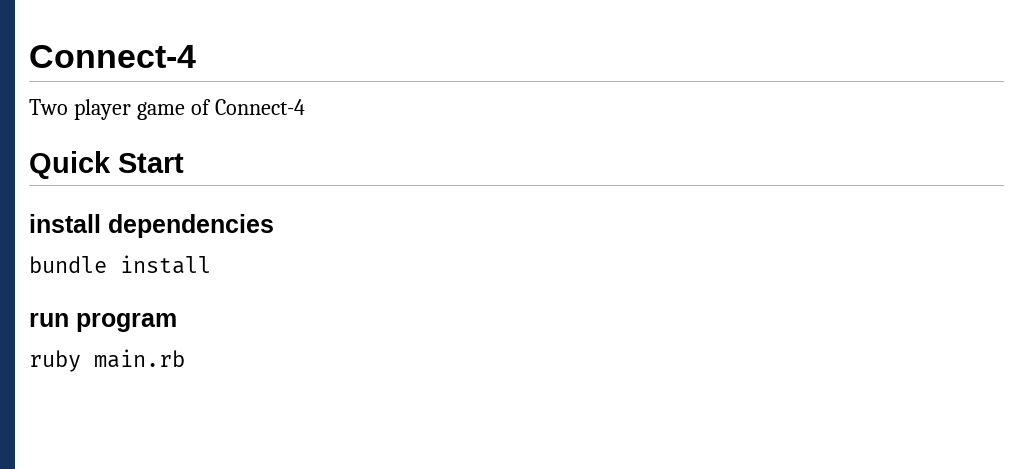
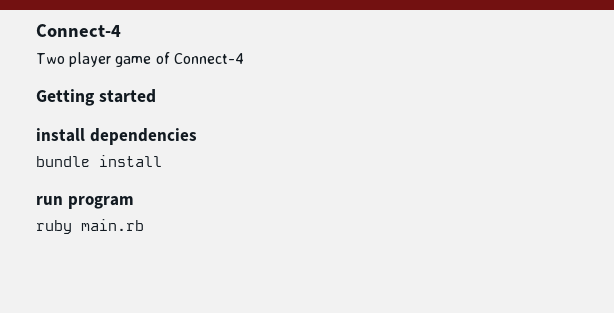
[29,151,184,179] Quick Start -> [36,89,156,106] Getting started

